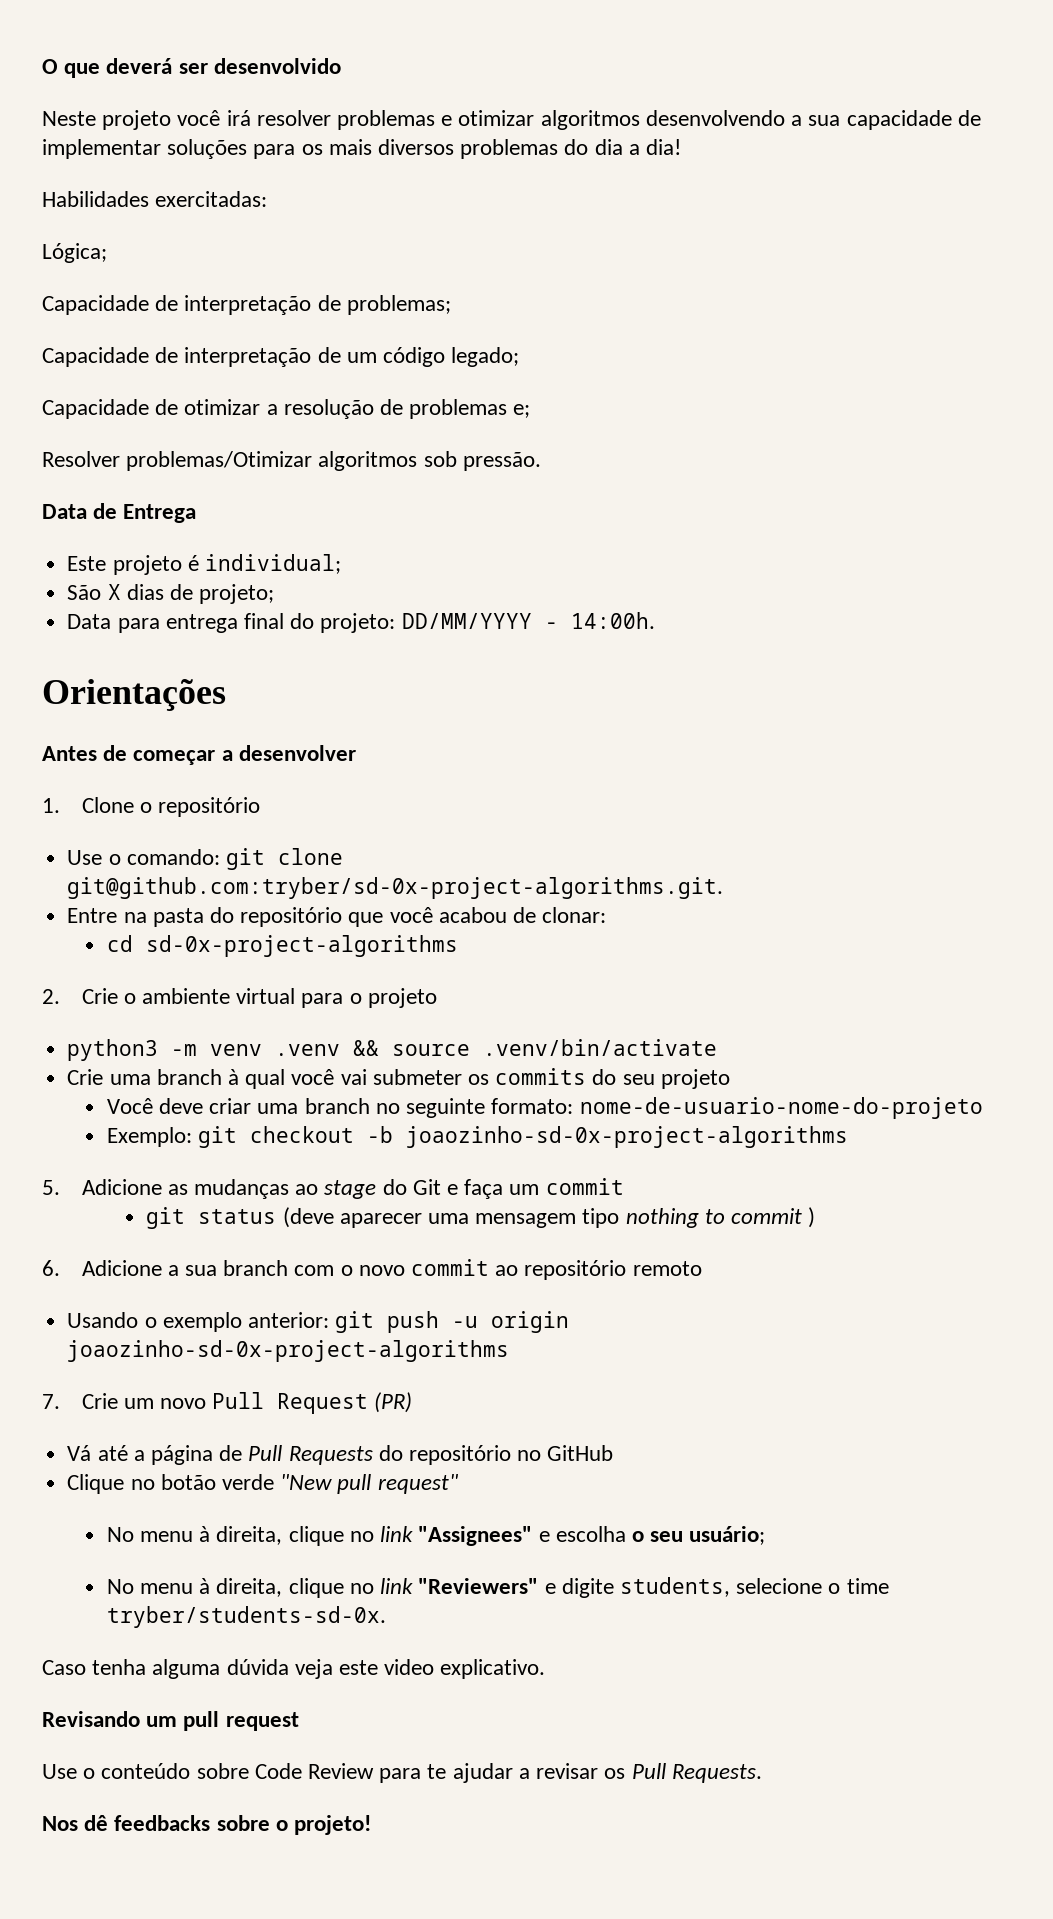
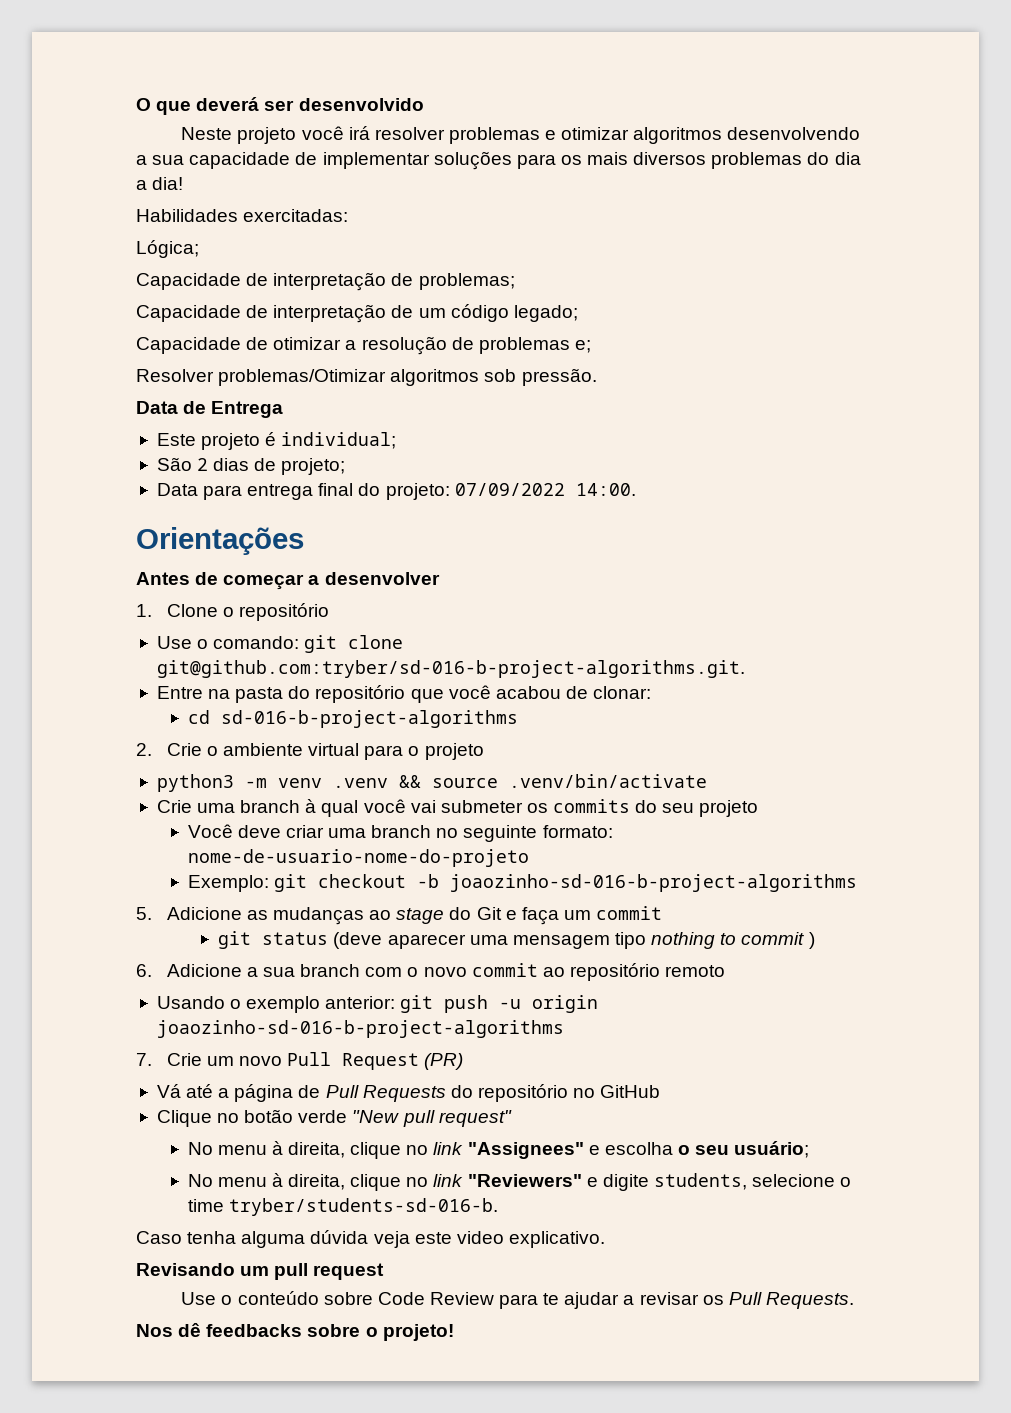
[107,584,121,600] X -> [197,458,209,471] 2
[401,612,655,629] DD/MM/YYYY - 14:00h. -> [454,483,636,496] 07/09/2022 14:00.
[67,877,724,899] git@github.com:tryber/sd-0x-project-algorithms.git. -> [156,660,745,678] git@github.com:tryber/sd-016-b-project-algorithms.git.
[145,935,458,957] sd-0x-project-algorithms -> [220,710,518,728] sd-016-b-project-algorithms
[406,1126,849,1148] joaozinho-sd-0x-project-algorithms -> [449,874,857,892] joaozinho-sd-016-b-project-algorithms
[67,1340,510,1362] joaozinho-sd-0x-project-algorithms -> [156,1020,564,1038] joaozinho-sd-016-b-project-algorithms
[106,1606,386,1628] tryber/students-sd-0x. -> [228,1198,498,1216] tryber/students-sd-016-b.

